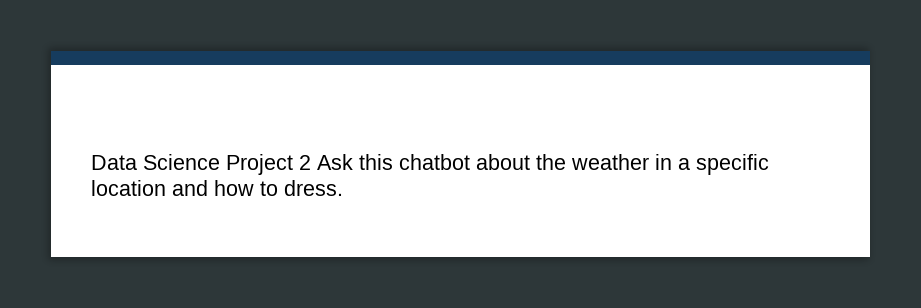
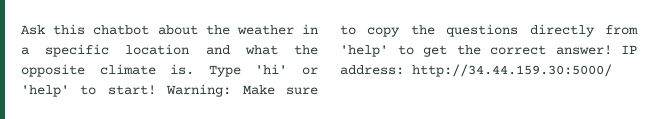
[91,154,311,175] Data Science Project 2 -> (21, 30) none
[214,180,343,196] how to dress. -> [244,45,318,55] [21,64,318,77] [21,84,318,97] [340,24,638,37] [340,45,637,57] [340,64,612,77] what the opposite climate is. Type 'hi' or 'help' to start! Warning: Make sure to copy the questions directly from 'help' to get the correct answer! IP address: http://34.44.159.30:5000/

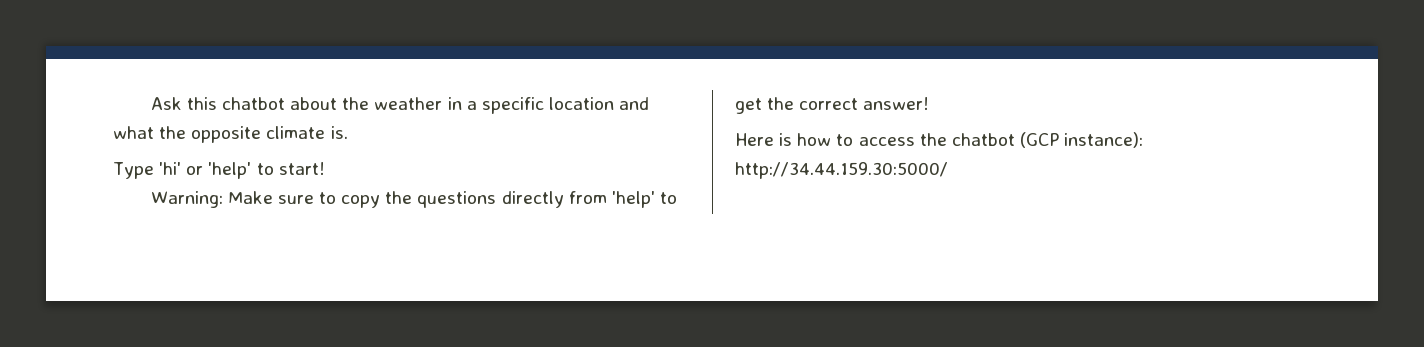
(195, 69) none -> (348, 132) //
(156, 90) none -> (325, 168) //
[621,45,637,54] [340,65,404,75] IP address: -> [735,132,1144,148] // Here is how to access the chatbot (GCP instance):

